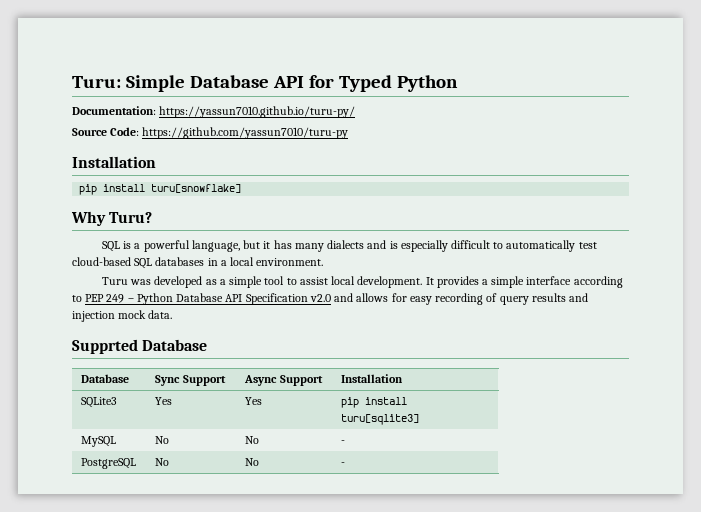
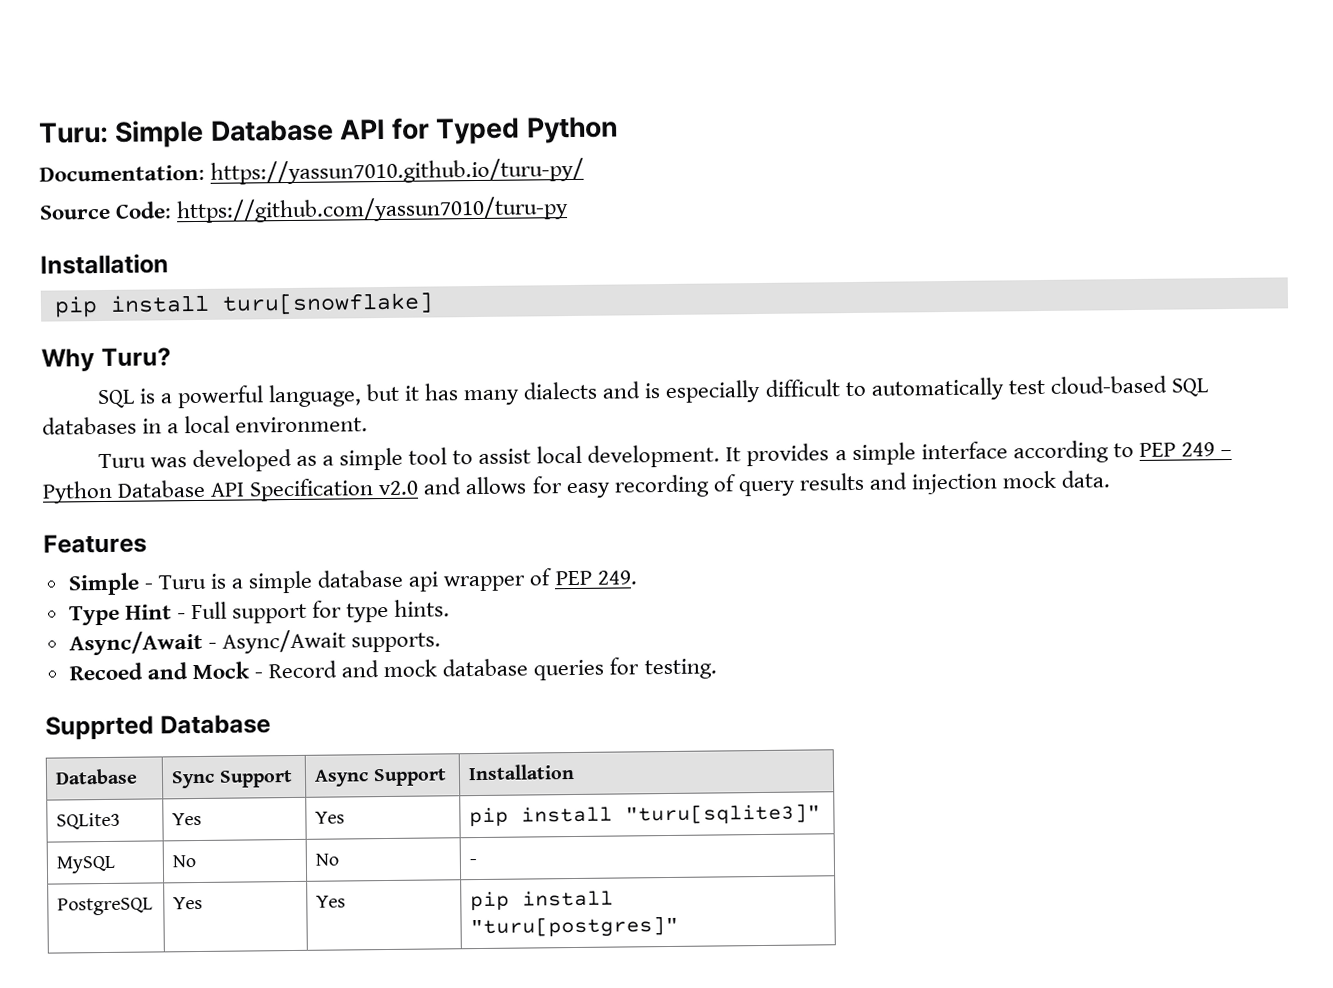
(173, 314) none -> [43,533,147,554] [67,568,637,596] [68,599,451,626] [68,629,441,656] [68,657,717,681] // Features // Simple - Turu is a simple database api wrapper of PEP 249. // Type Hint - Full support for type hints. // Async/Await - Async/Await supports. // Recoed and Mock - Record and mock database queries for testing.
[341,414,420,425] turu[sqlite3] -> [625,803,822,826] "turu[sqlite3]"
[155,458,170,466] [245,458,260,466] [341,462,346,466] No | No | - -> [173,896,204,910] [316,895,347,908] [470,890,615,912] [470,915,680,939] Yes | Yes | pip install "turu[postgres]"

